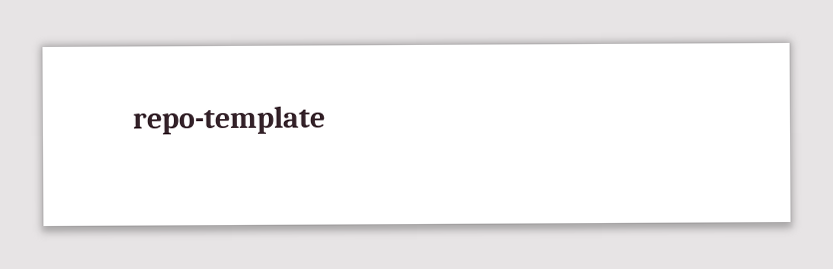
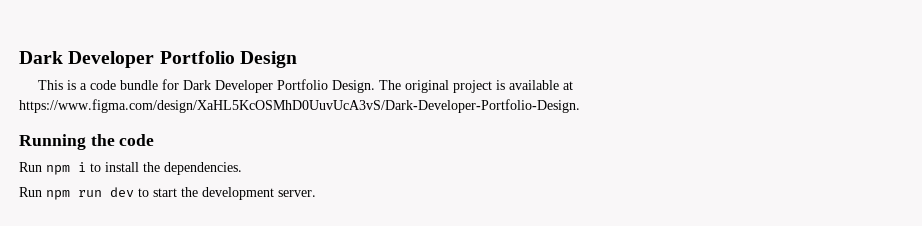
[132,105,325,135] repo-template -> [19,51,297,68] [38,79,574,93] [19,99,580,113] [19,134,155,150] [19,162,242,175] [19,187,316,200] Dark Developer Portfolio Design // This is a code bundle for Dark Developer Portfolio Design. The original project is available at https://www.figma.com/design/XaHL5KcOSMhD0UuvUcA3vS/Dark-Developer-Portfolio-Design. // Running the code // Run npm i to install the dependencies. // Run npm run dev to start the development server.

